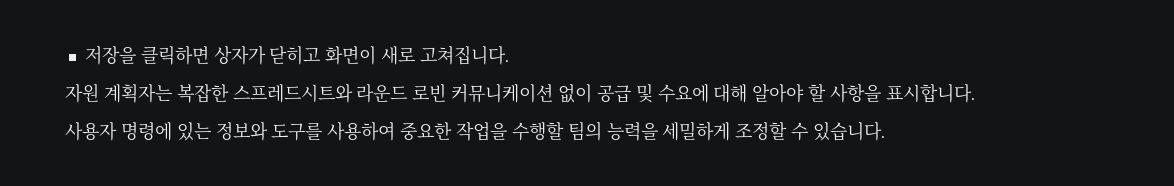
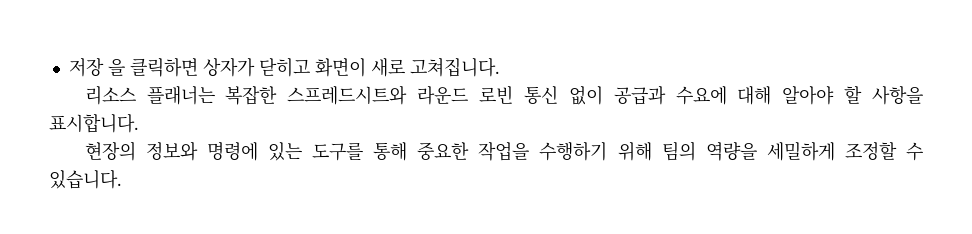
[84,46,136,65] 저장을 -> [68,58,125,77] 저장 을
[65,83,172,103] 자원 계획자는 -> [84,86,215,105] 리소스 플래너는
[451,83,653,103] 커뮤니케이션 없이 공급 및 -> [523,86,666,105] 통신 없이 공급과
[65,121,658,141] 사용자 명령에 있는 정보와 도구를 사용하여 중요한 작업을 수행할 팀의 능력을 -> [84,141,757,161] 현장의 정보와 명령에 있는 도구를 통해 중요한 작업을 수행하기 위해 팀의 역량을

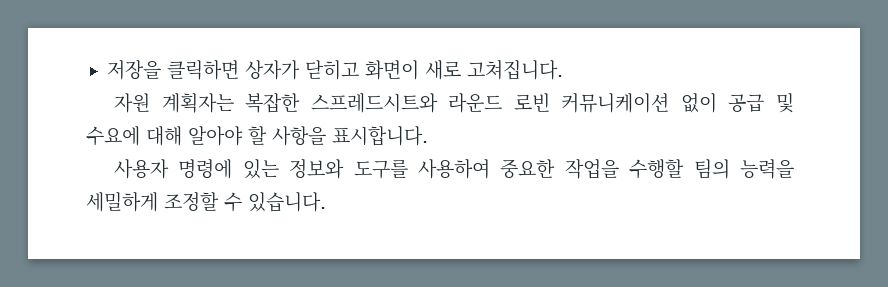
[68,58,125,77] 저장 을 -> [106,60,161,80] 저장을
[84,86,215,105] 리소스 플래너는 -> [114,93,234,113] 자원 계획자는
[523,86,666,105] 통신 없이 공급과 -> [561,93,794,113] 커뮤니케이션 없이 공급 및
[84,141,757,161] 현장의 정보와 명령에 있는 도구를 통해 중요한 작업을 수행하기 위해 팀의 역량을 -> [114,159,794,179] 사용자 명령에 있는 정보와 도구를 사용하여 중요한 작업을 수행할 팀의 능력을

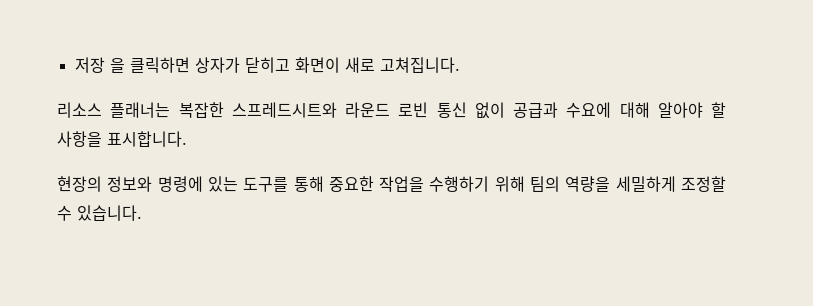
[106,60,161,80] 저장을 -> [74,57,125,73] 저장 을
[114,93,234,113] 자원 계획자는 -> [57,102,171,118] 리소스 플래너는
[561,93,794,113] 커뮤니케이션 없이 공급 및 -> [436,102,558,119] 통신 없이 공급과
[114,159,794,179] 사용자 명령에 있는 정보와 도구를 사용하여 중요한 작업을 수행할 팀의 능력을 -> [57,176,611,192] 현장의 정보와 명령에 있는 도구를 통해 중요한 작업을 수행하기 위해 팀의 역량을

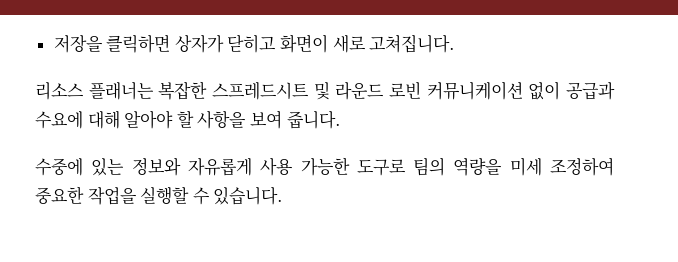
[74,57,125,73] 저장 을 -> [53,35,103,53] 저장을
[231,102,337,118] 스프레드시트와 -> [211,81,330,100] 스프레드시트 및
[436,102,467,118] 통신 -> [426,81,523,100] 커뮤니케이션
[107,131,187,147] [57,176,726,192] 표시합니다. // 현장의 정보와 명령에 있는 도구를 통해 중요한 작업을 수행하기 위해 팀의 역량을 세밀하게 조정할 -> [249,110,341,129] [35,157,614,176] [35,186,190,205] 보여 줍니다. // 수중에 있는 정보와 자유롭게 사용 가능한 도구로 팀의 역량을 미세 조정하여 중요한 작업을 실행할

